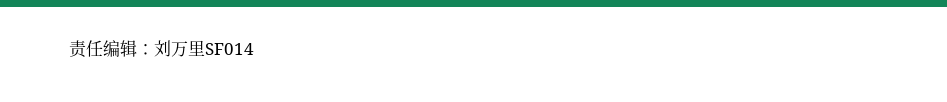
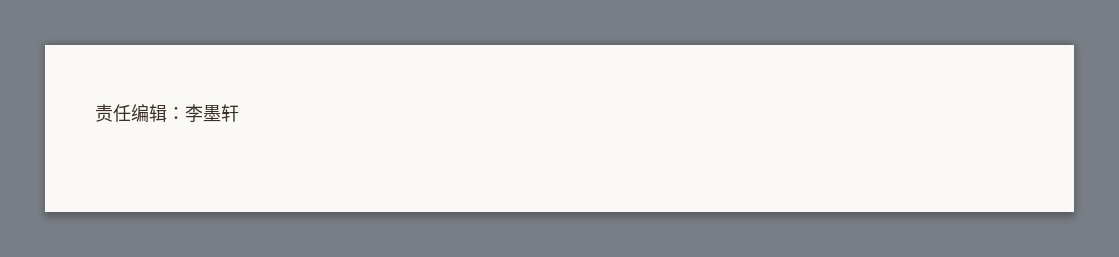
[154,40,254,57] 刘万里SF014 -> [185,104,239,122] 李墨轩

